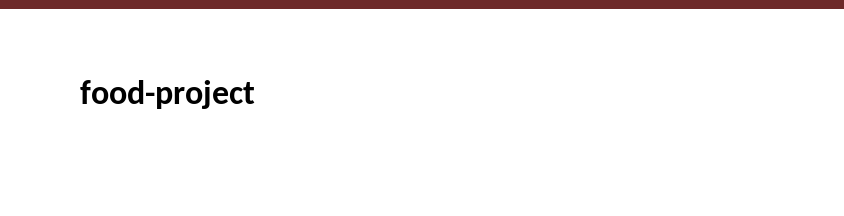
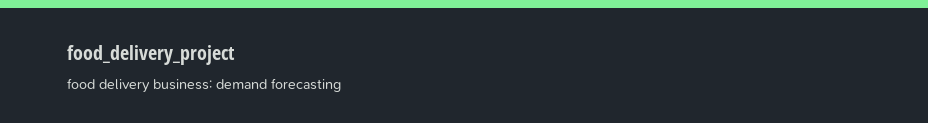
[80,80,255,109] food-project -> [67,45,235,65] [67,78,341,93] food_delivery_project // food delivery business: demand forecasting

